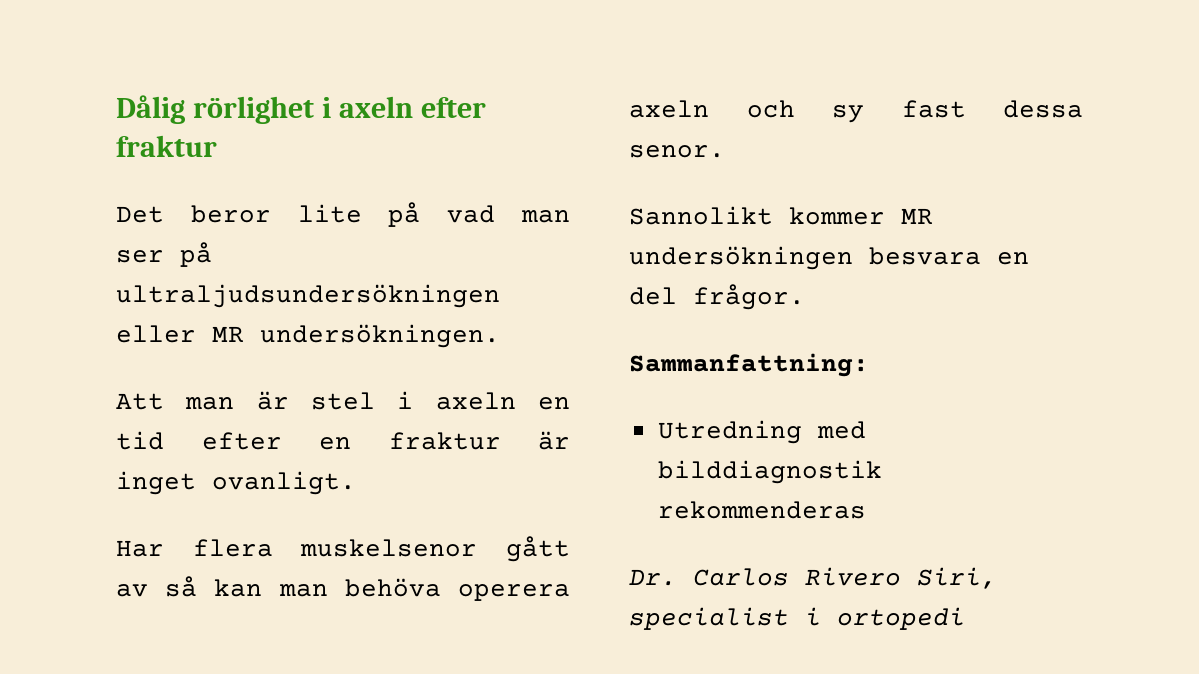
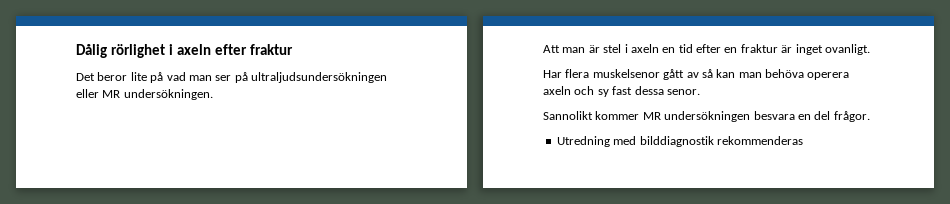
[629,353,869,377] // Sammanfattning: -> (870, 116) none
[629,567,997,589] [629,607,965,630] // Dr. Carlos Rivero Siri, specialist i ortopedi -> (803, 140) none

